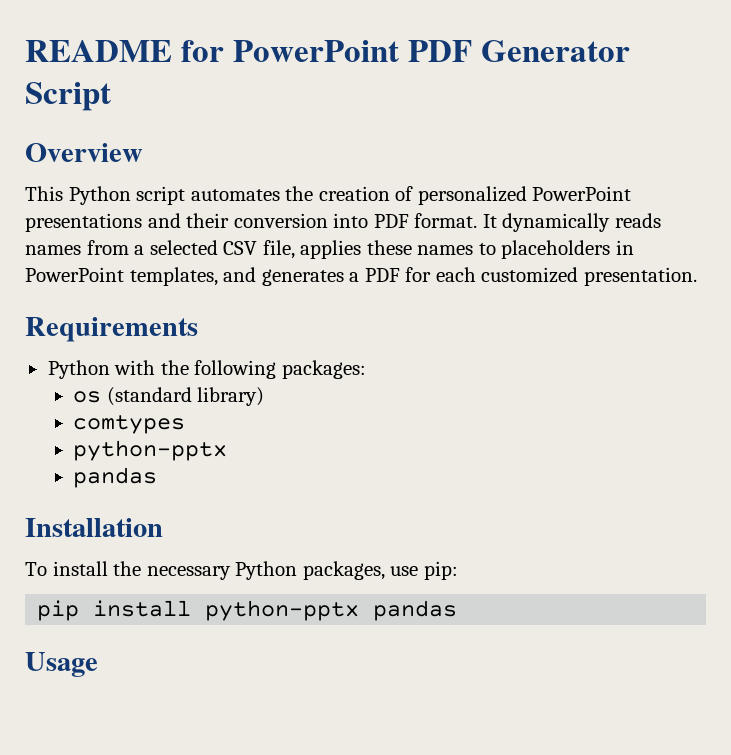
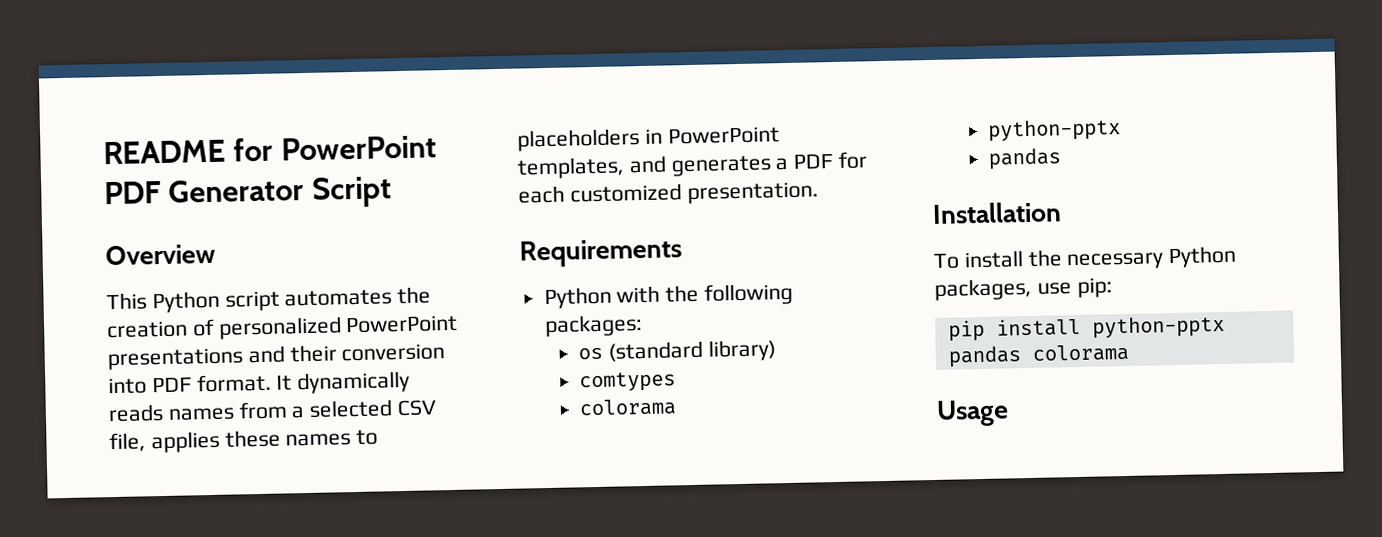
(186, 424) none -> [579,398,678,417] // colorama
(458, 610) none -> [1031,343,1129,362] colorama

